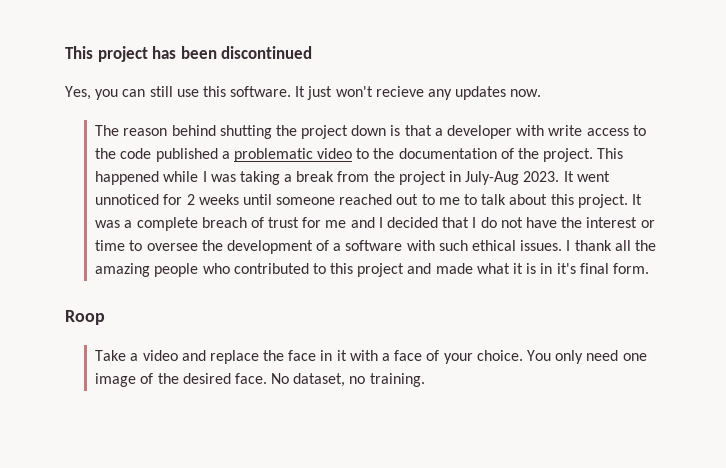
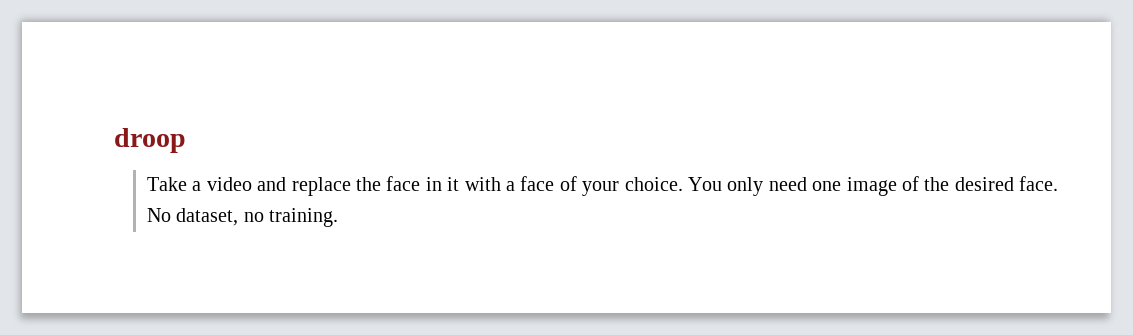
[65,46,313,62] [65,86,542,100] [95,125,646,139] [95,148,624,162] [95,171,610,185] [95,194,642,208] [95,217,655,231] [95,240,656,254] [95,263,649,277] [65,310,105,325] This project has been discontinued // Yes, you can still use this software. It just won't recieve any updates now. // The reason behind shutting the project down is that a developer with write access to the code published a problematic video to the documentation of the project. This happened while I was taking a break from the project in July-Aug 2023. It went unnoticed for 2 weeks until someone reached out to me to talk about this project. It was a complete breach of trust for me and I decided that I do not have the interest or time to oversee the development of a software with such ethical issues. I thank all the amazing people who contributed to this project and made what it is in it's final form. // Roop -> [114,128,186,153] droop

